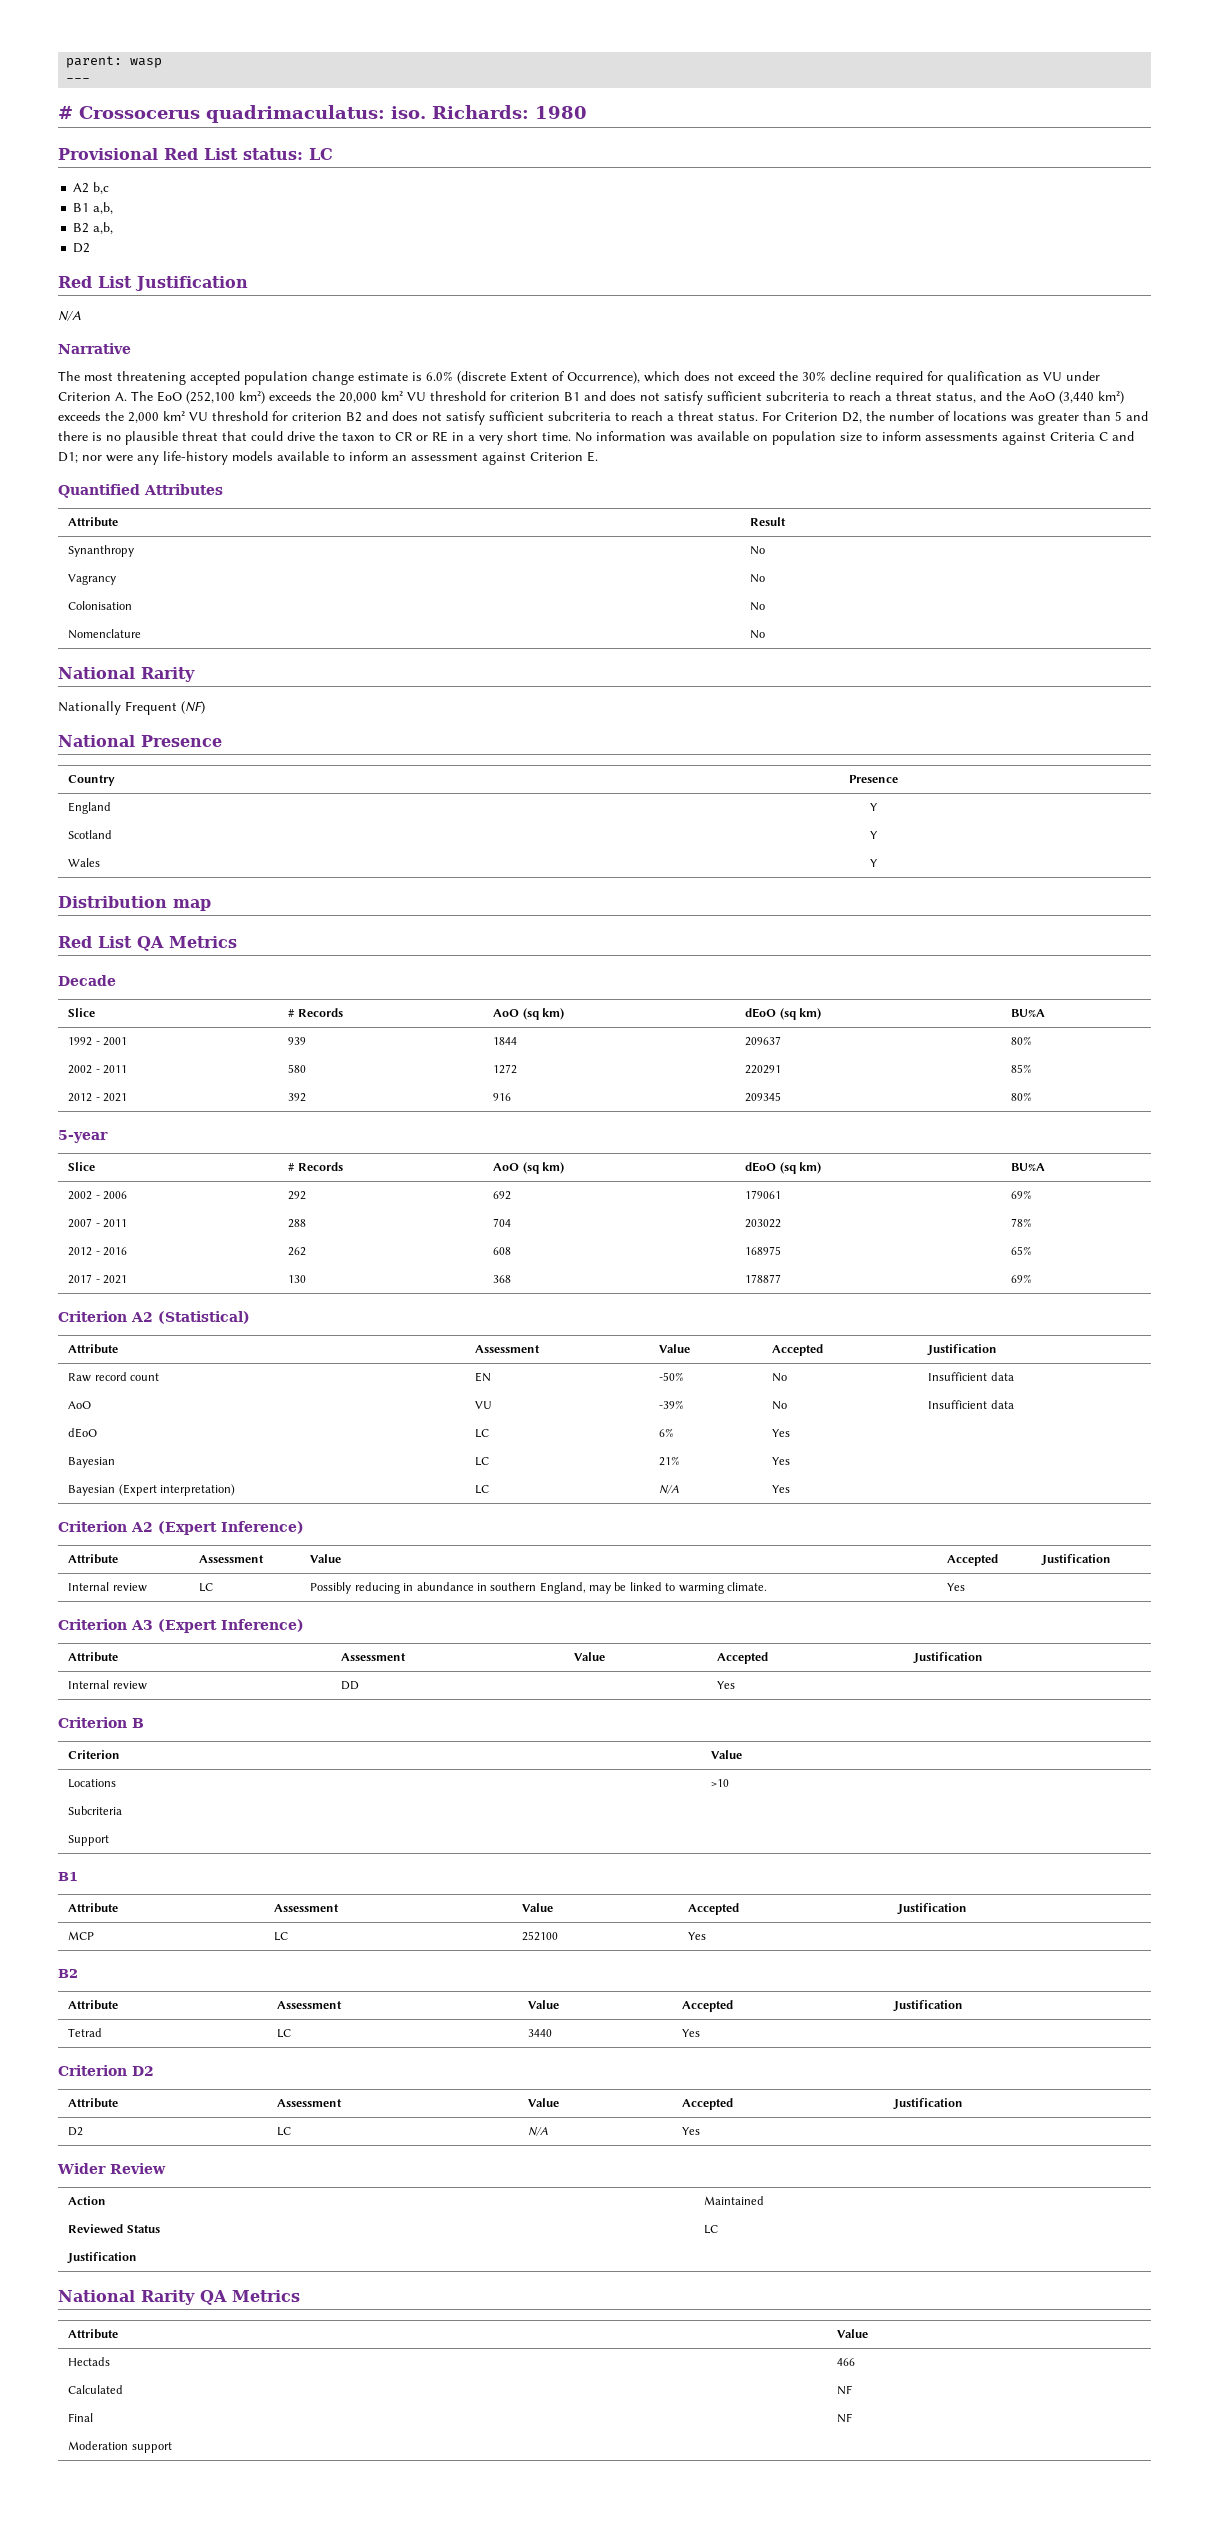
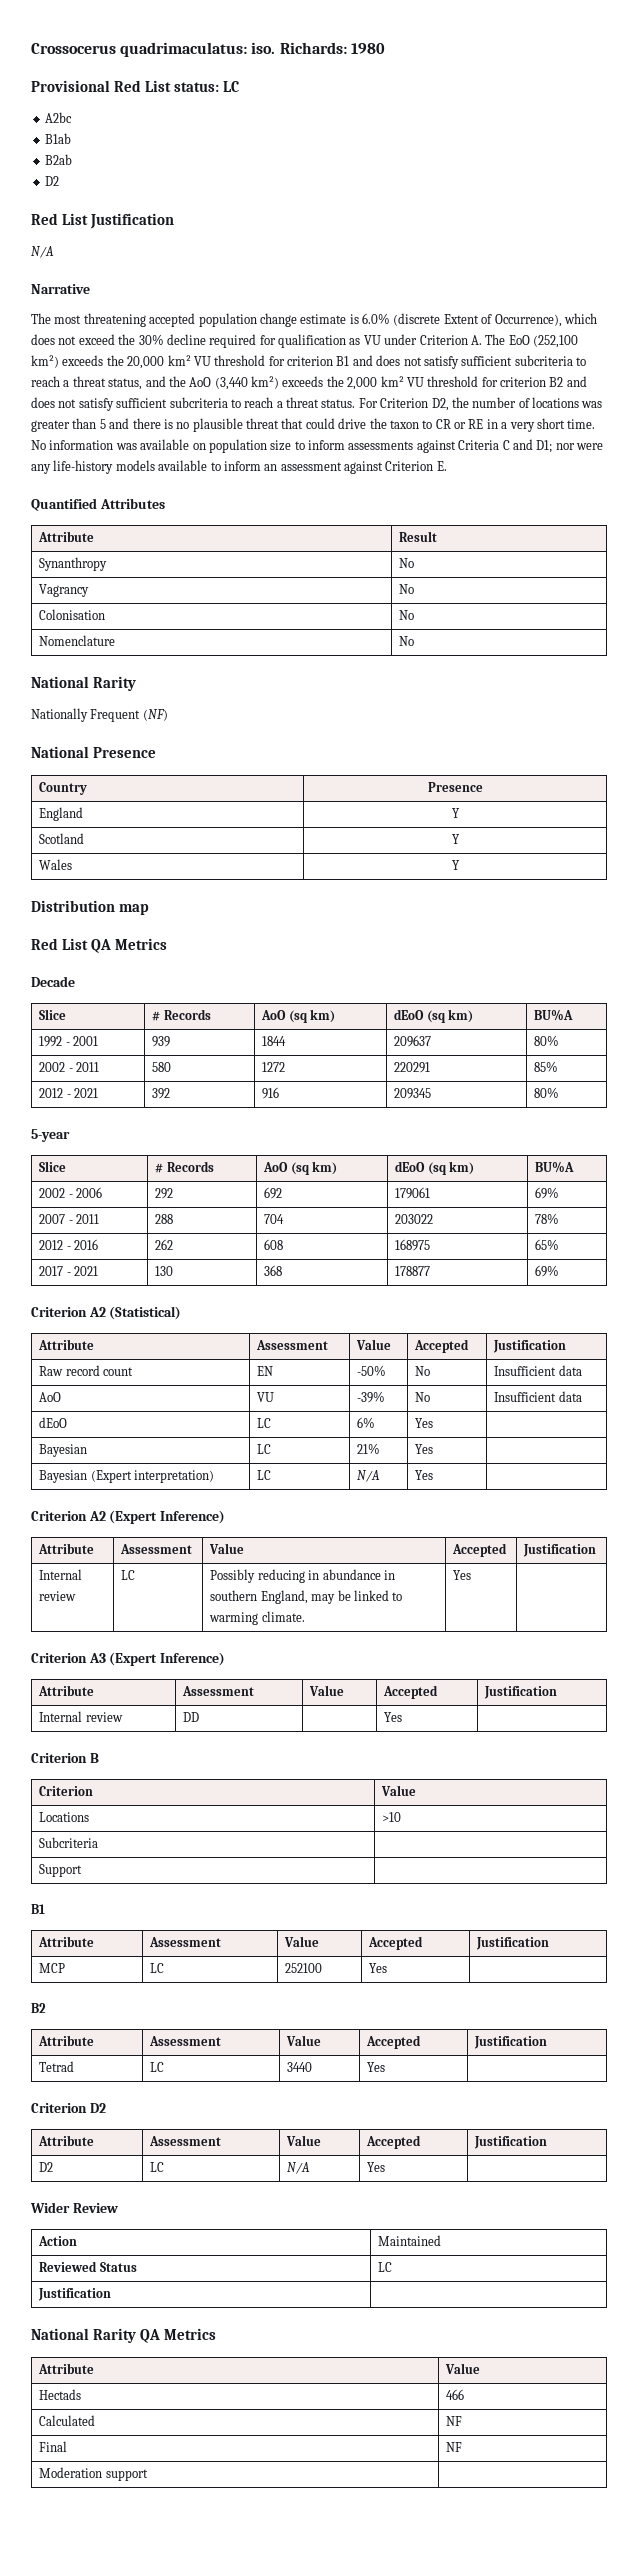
[66,56,163,68] [66,78,91,83] [58,106,73,119] parent: wasp // --- // # -> (31, 48) none
[73,182,110,194] [73,202,114,214] [73,222,114,234] A2 b,c // B1 a,b, // B2 a,b, -> [44,112,72,123] [44,133,71,144] [44,154,72,165] A2bc // B1ab // B2ab

